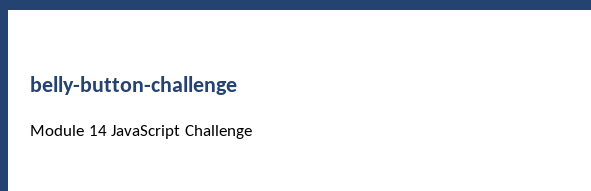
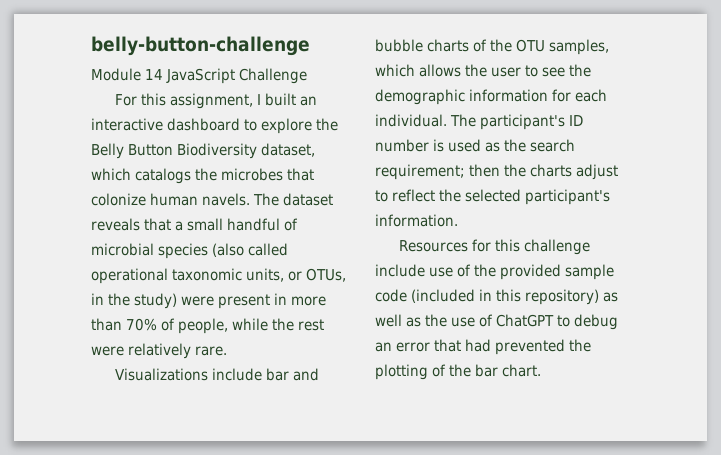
(252, 132) none -> [115,93,318,109] [91,118,338,134] [91,143,315,159] [91,168,314,184] [91,193,333,206] [91,218,298,231] [91,243,288,259] [91,268,346,284] [91,293,326,309] [91,318,324,334] [91,343,227,359] [115,368,320,381] [375,39,609,55] [375,64,591,77] [375,89,607,105] [375,114,583,130] [375,139,575,152] [375,164,618,180] [375,189,610,205] [375,214,458,227] [399,239,591,255] [375,264,614,280] [375,289,618,305] [375,314,618,330] [375,339,591,355] [375,364,541,380] // For this assignment, I built an interactive dashboard to explore the Belly Button Biodiversity dataset, which catalogs the microbes that colonize human navels. The dataset reveals that a small handful of microbial species (also called operational taxonomic units, or OTUs, in the study) were present in more than 70% of people, while the rest were relatively rare. // Visualizations include bar and bubble charts of the OTU samples, which allows the user to see the demographic information for each individual. The participant's ID number is used as the search requirement; then the charts adjust to reflect the selected participant's information. // Resources for this challenge include use of the provided sample code (included in this repository) as well as the use of ChatGPT to debug an error that had prevented the plotting of the bar chart.

